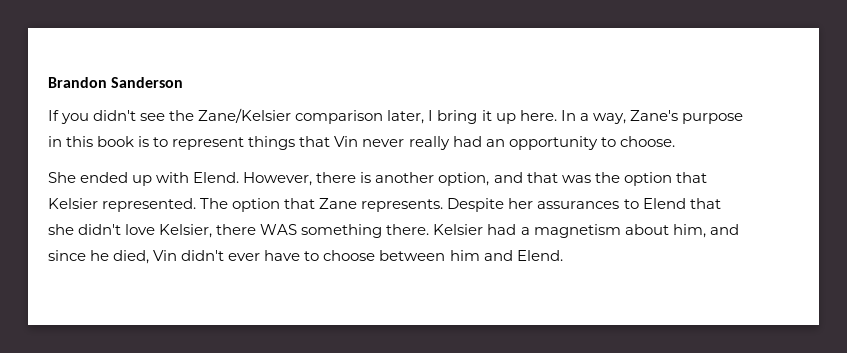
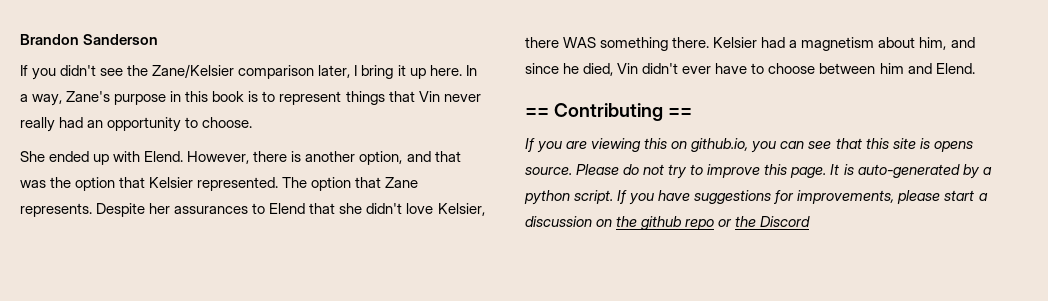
(563, 255) none -> [525,103,693,121] [525,138,973,153] [525,164,992,179] [524,190,988,205] [525,216,811,230] // == Contributing == // If you are viewing this on github.io, you can see that this site is opens source. Please do not try to improve this page. It is auto-generated by a python script. If you have suggestions for improvements, please start a discussion on the github repo or the Discord

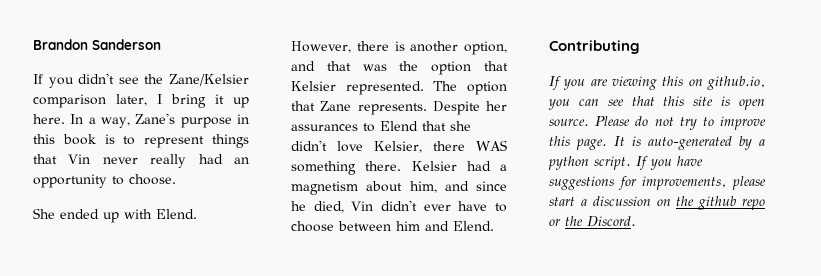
[525,108,549,117] == -> (494, 226) none
[668,108,693,117] == -> (640, 47) none
[933,141,973,152] opens -> [739,99,765,110] open
[760,216,811,227] Discord -> [587,216,636,227] Discord.

